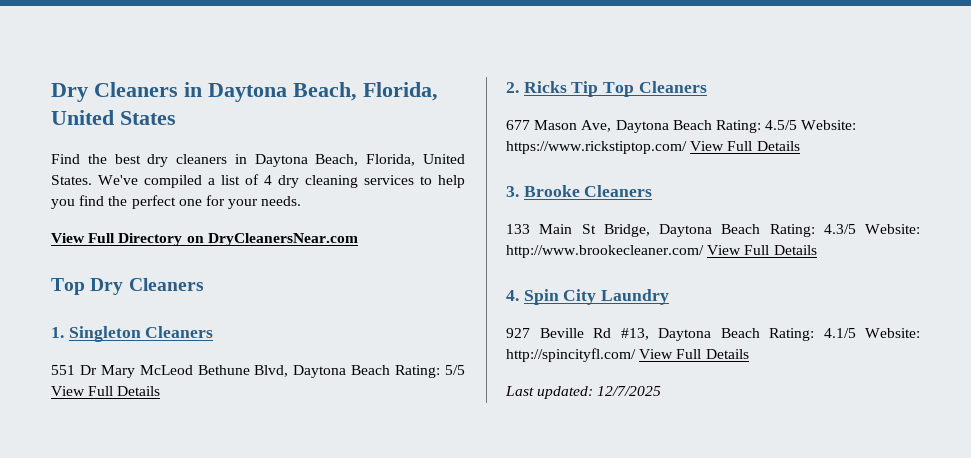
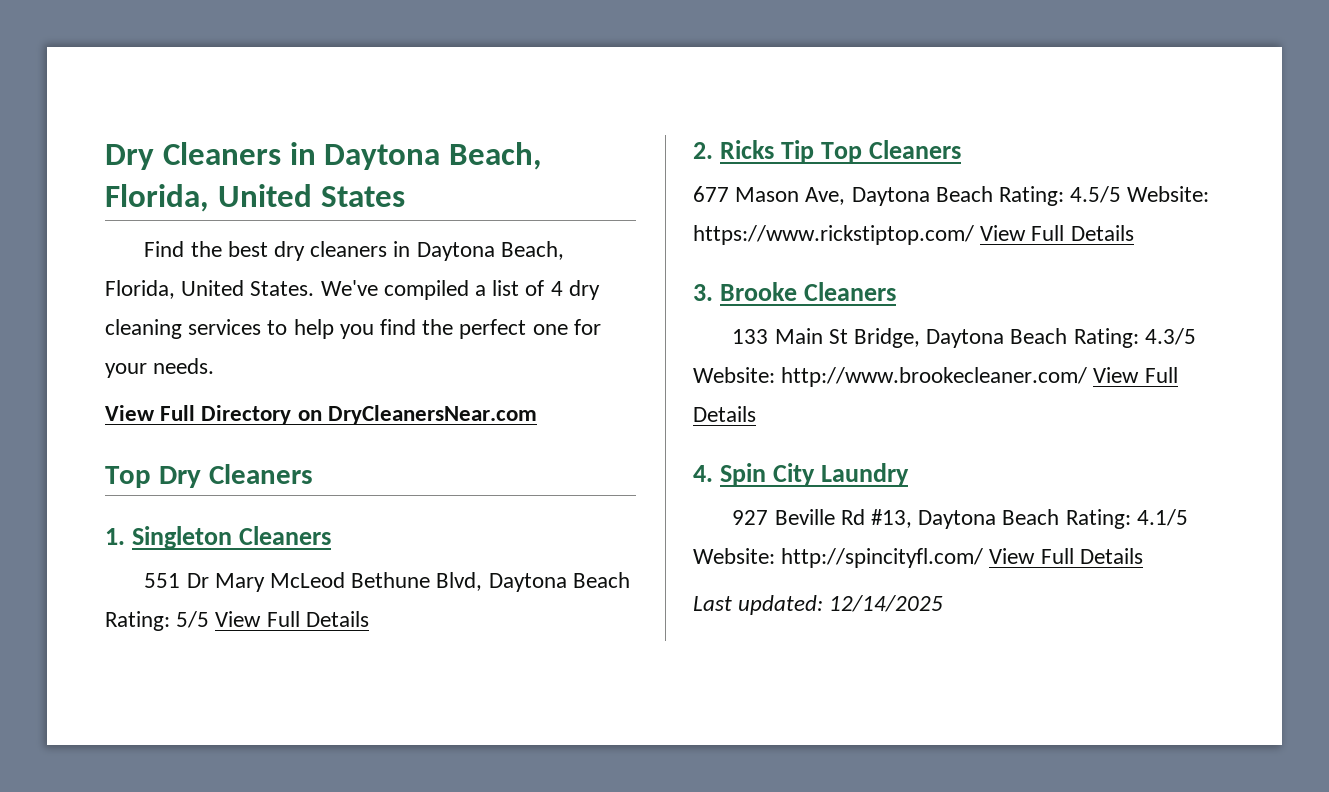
[597,386,662,396] 12/7/2025 -> [829,595,944,612] 12/14/2025

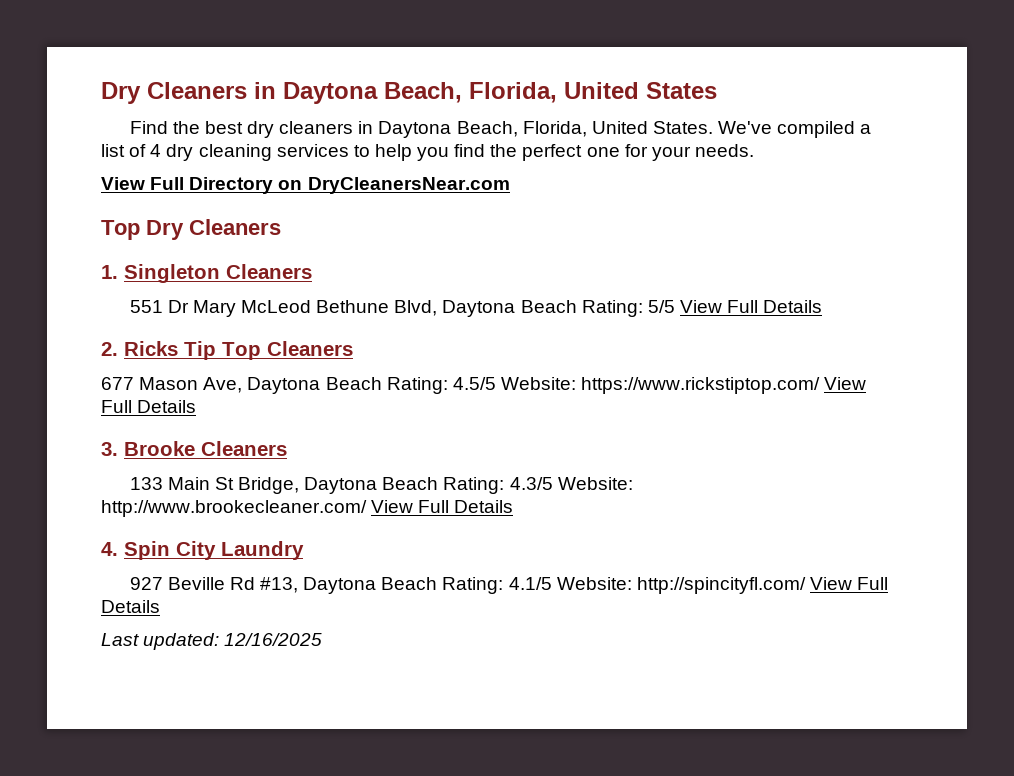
[829,595,944,612] 12/14/2025 -> [224,633,323,646] 12/16/2025

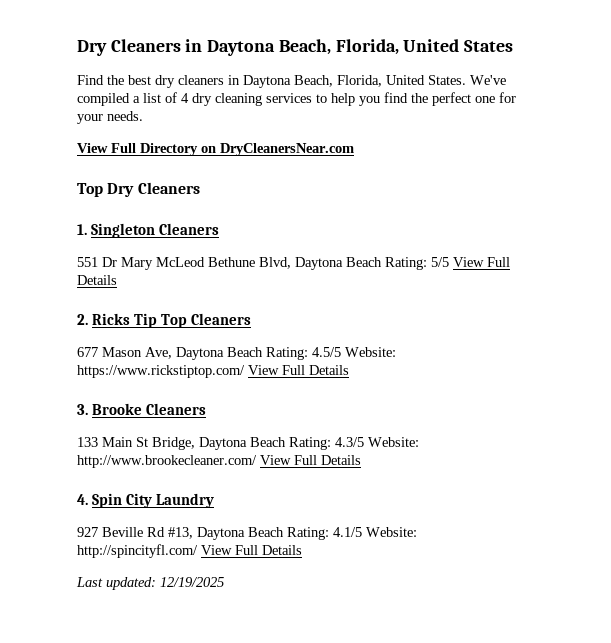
[224,633,323,646] 12/16/2025 -> [160,577,224,587] 12/19/2025

